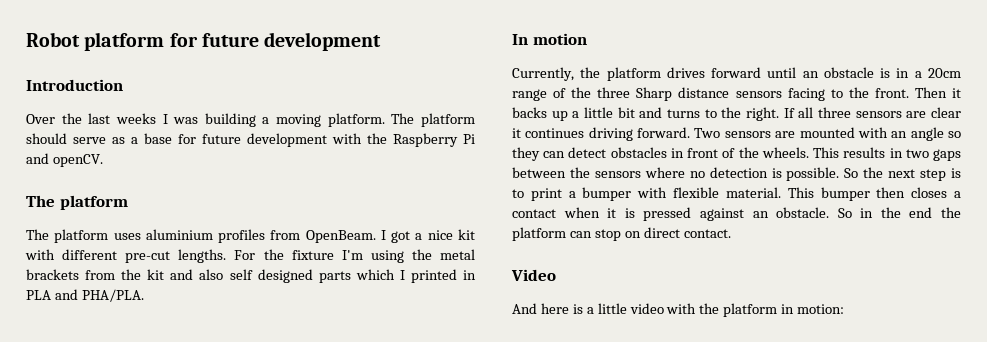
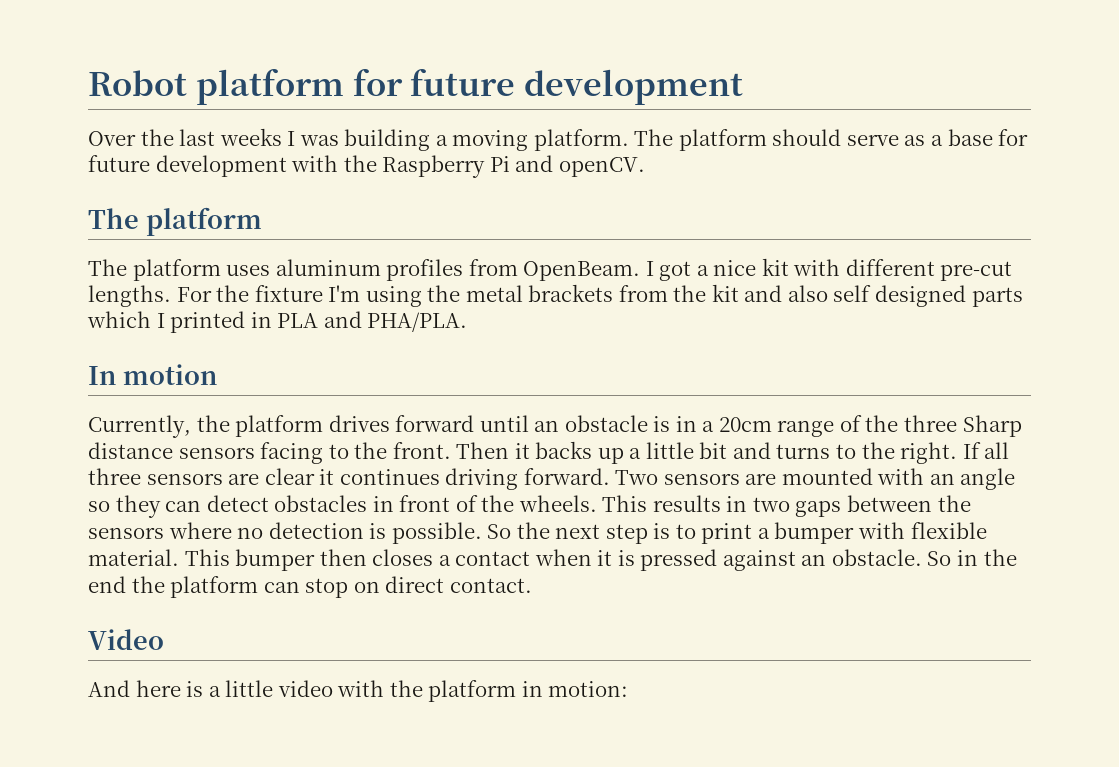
[26,79,123,91] // Introduction -> (744, 87) none
[145,229,213,240] aluminium -> [275,259,381,276] aluminum

